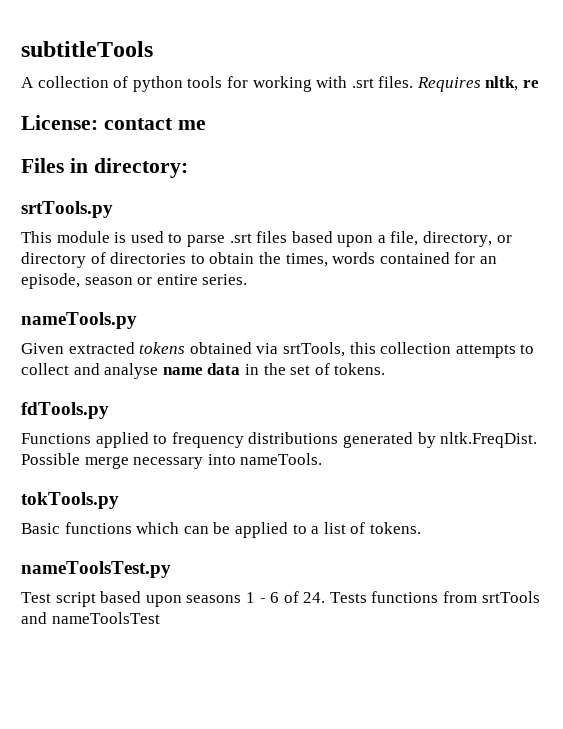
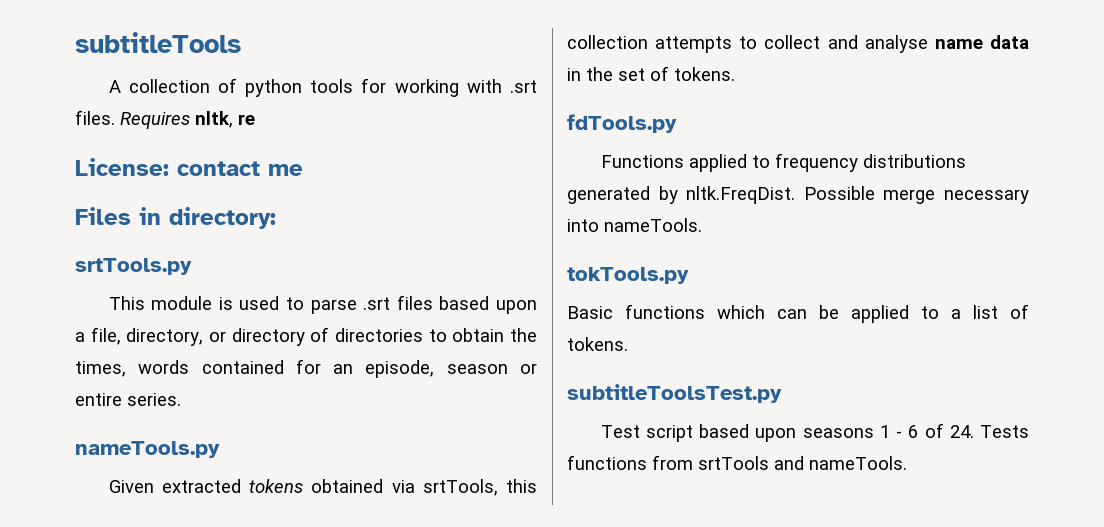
[21,561,171,578] nameToolsTest.py -> [567,384,782,403] subtitleToolsTest.py
[51,612,160,624] nameToolsTest -> [809,456,907,470] nameTools.

